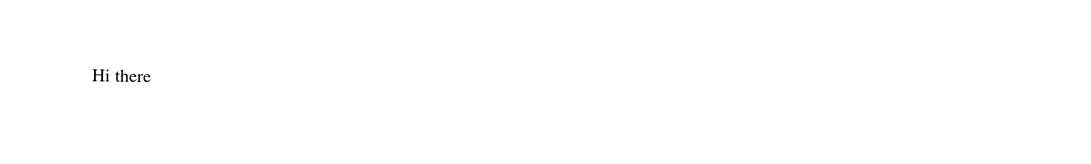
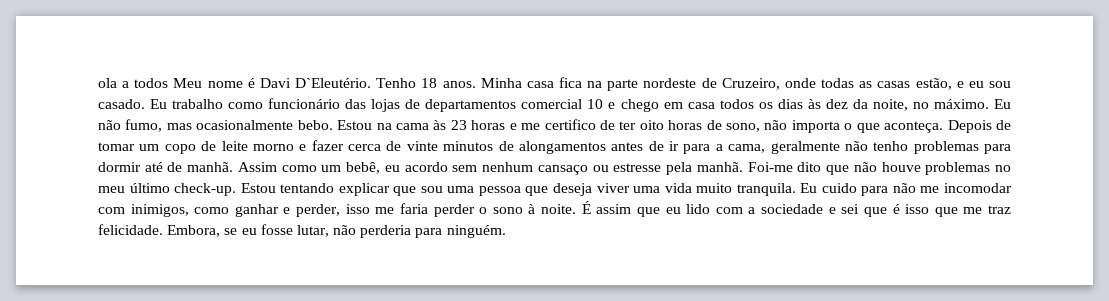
[91,69,152,83] Hi there -> [98,77,1012,91] [98,98,1011,112] [98,119,1011,133] [98,140,1011,154] [98,162,1012,175] [98,183,1012,196] [98,201,1012,217] [98,224,506,238] ola a todos Meu nome é Davi D`Eleutério. Tenho 18 anos. Minha casa fica na parte nordeste de Cruzeiro, onde todas as casas estão, e eu sou casado. Eu trabalho como funcionário das lojas de departamentos comercial 10 e chego em casa todos os dias às dez da noite, no máximo. Eu não fumo, mas ocasionalmente bebo. Estou na cama às 23 horas e me certifico de ter oito horas de sono, não importa o que aconteça. Depois de tomar um copo de leite morno e fazer cerca de vinte minutos de alongamentos antes de ir para a cama, geralmente não tenho problemas para dormir até de manhã. Assim como um bebê, eu acordo sem nenhum cansaço ou estresse pela manhã. Foi-me dito que não houve problemas no meu último check-up. Estou tentando explicar que sou uma pessoa que deseja viver uma vida muito tranquila. Eu cuido para não me incomodar com inimigos, como ganhar e perder, isso me faria perder o sono à noite. É assim que eu lido com a sociedade e sei que é isso que me traz felicidade. Embora, se eu fosse lutar, não perderia para ninguém.

